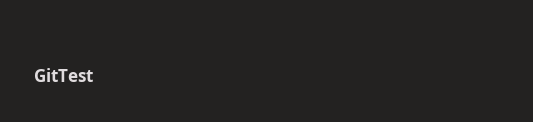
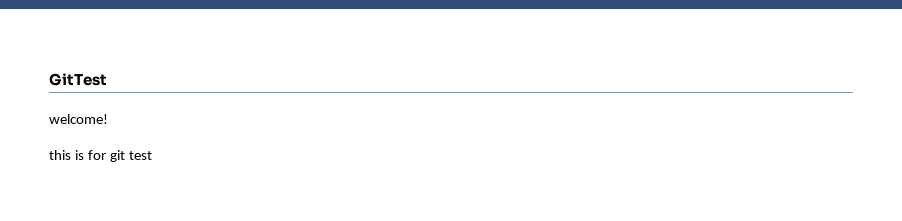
(93, 75) none -> [49,114,108,124] [49,150,152,162] // welcome! // this is for git test

